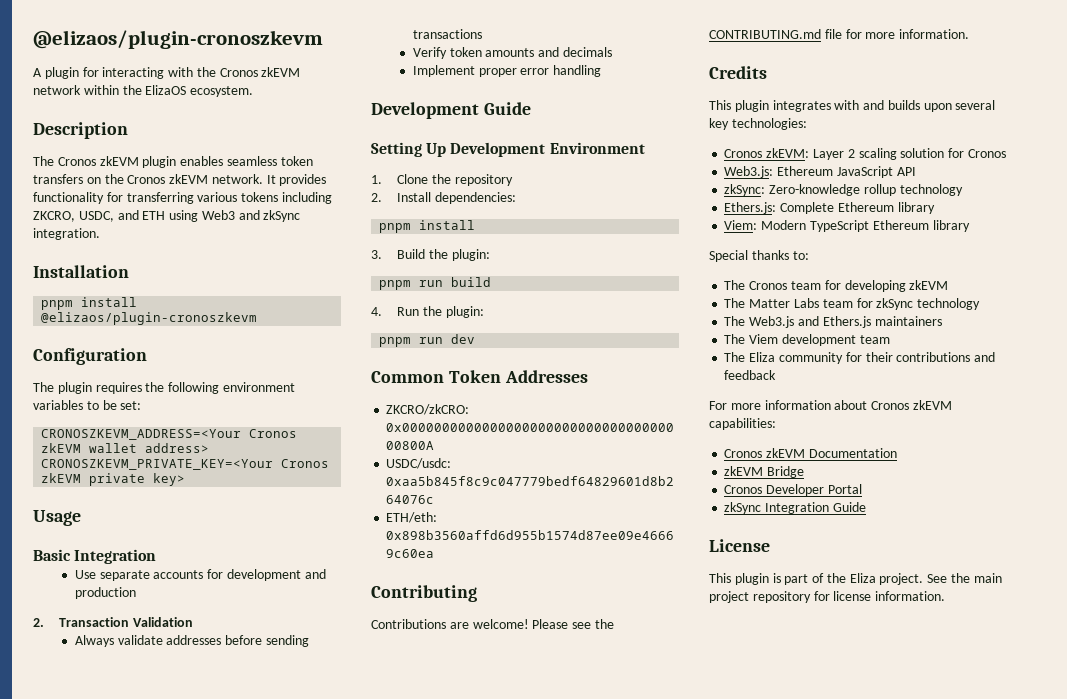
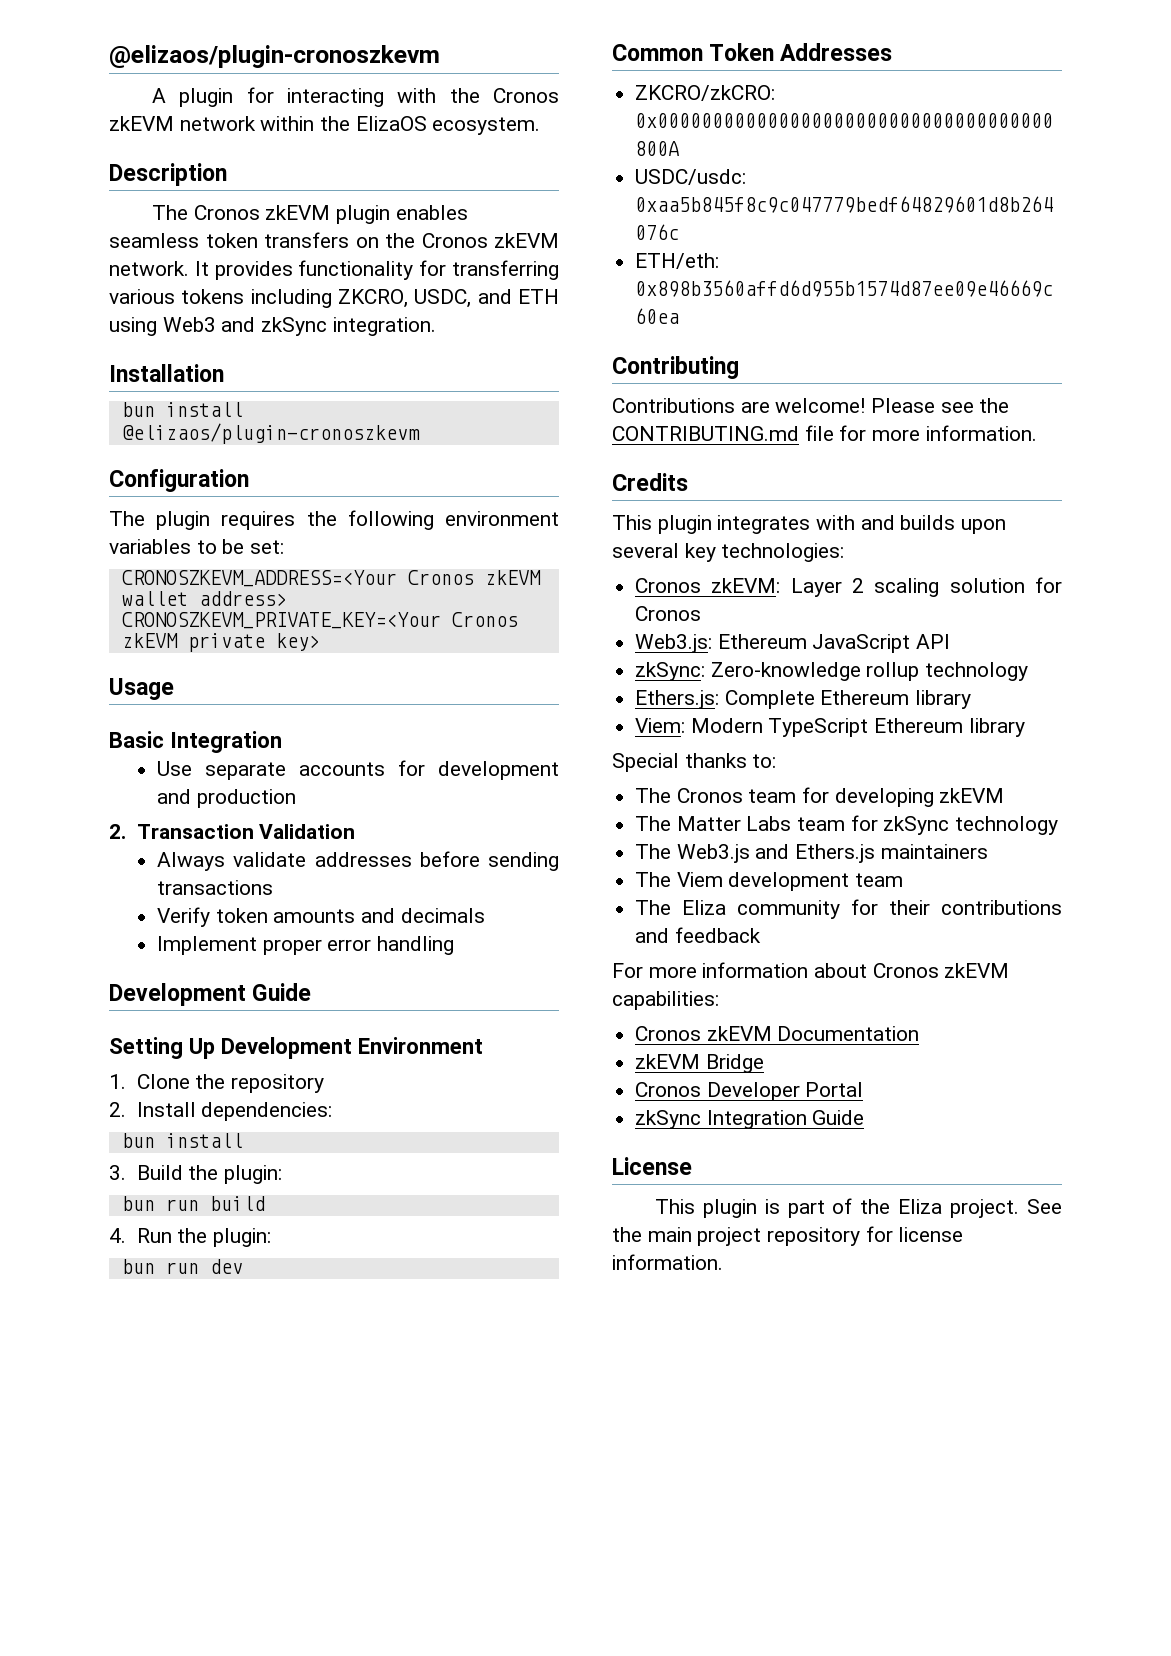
[41,300,74,310] pnpm -> [121,402,155,417] bun
[379,223,412,233] pnpm -> [121,1133,155,1148] bun
[379,280,412,290] pnpm -> [121,1196,155,1211] bun
[379,337,412,347] pnpm -> [121,1259,155,1274] bun

